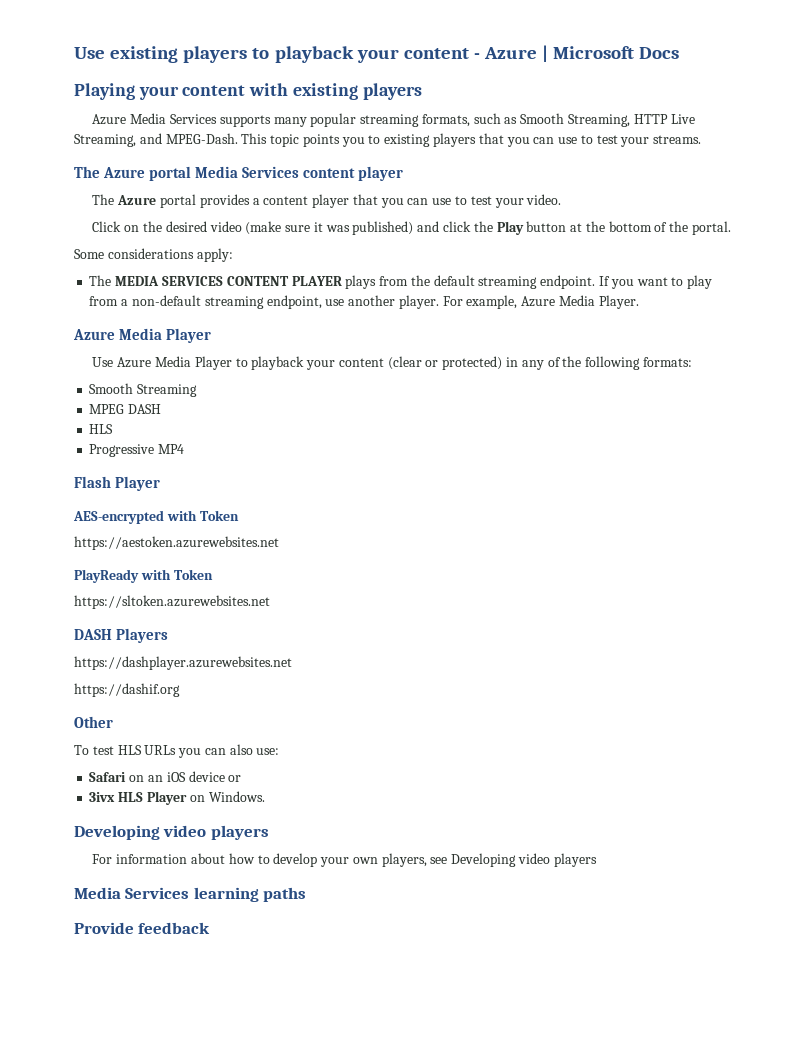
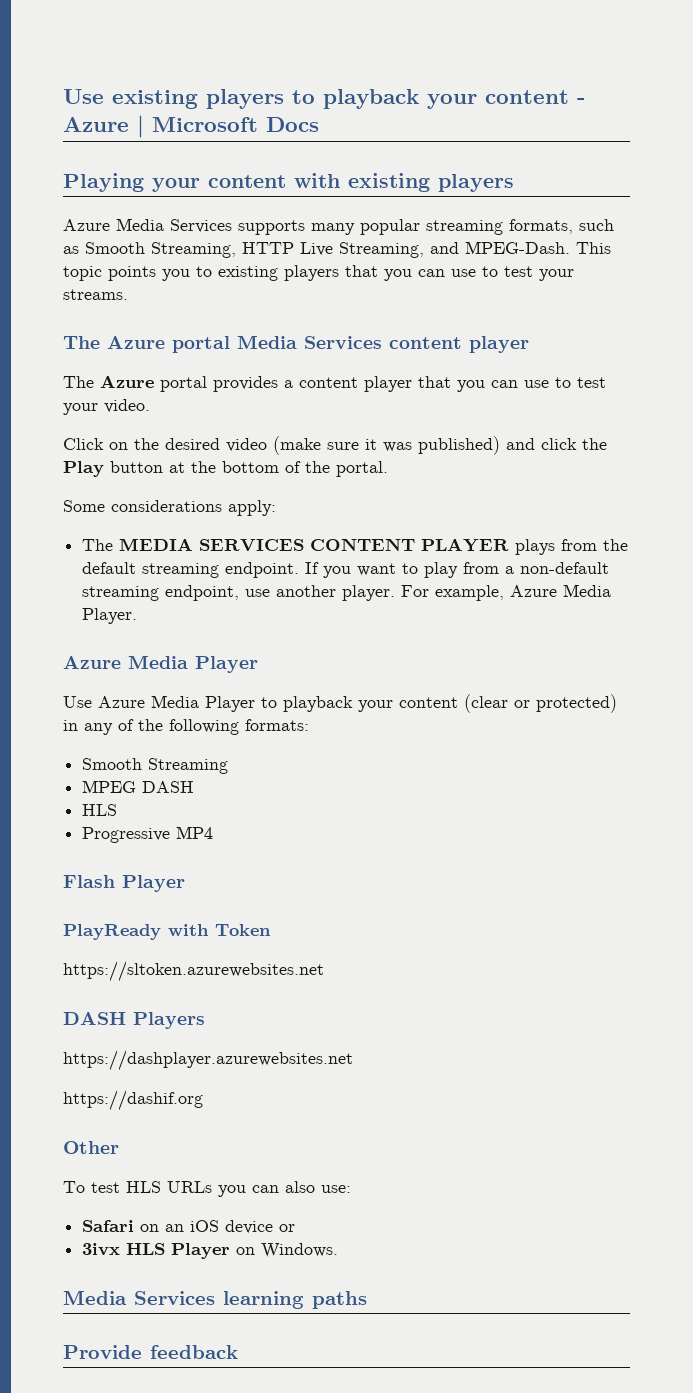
[73,510,239,524] [74,536,279,550] // AES-encrypted with Token // https://aestoken.azurewebsites.net -> (185, 883) none
[74,825,269,840] [92,853,597,867] // Developing video players // For information about how to develop your own players, see Developing video players -> (339, 1250) none

